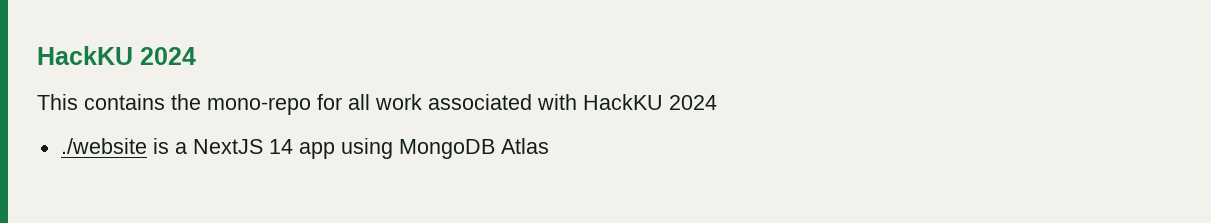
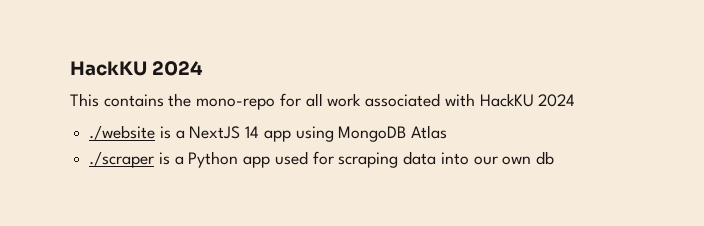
(549, 146) none -> [89,151,554,168] // ./scraper is a Python app used for scraping data into our own db

